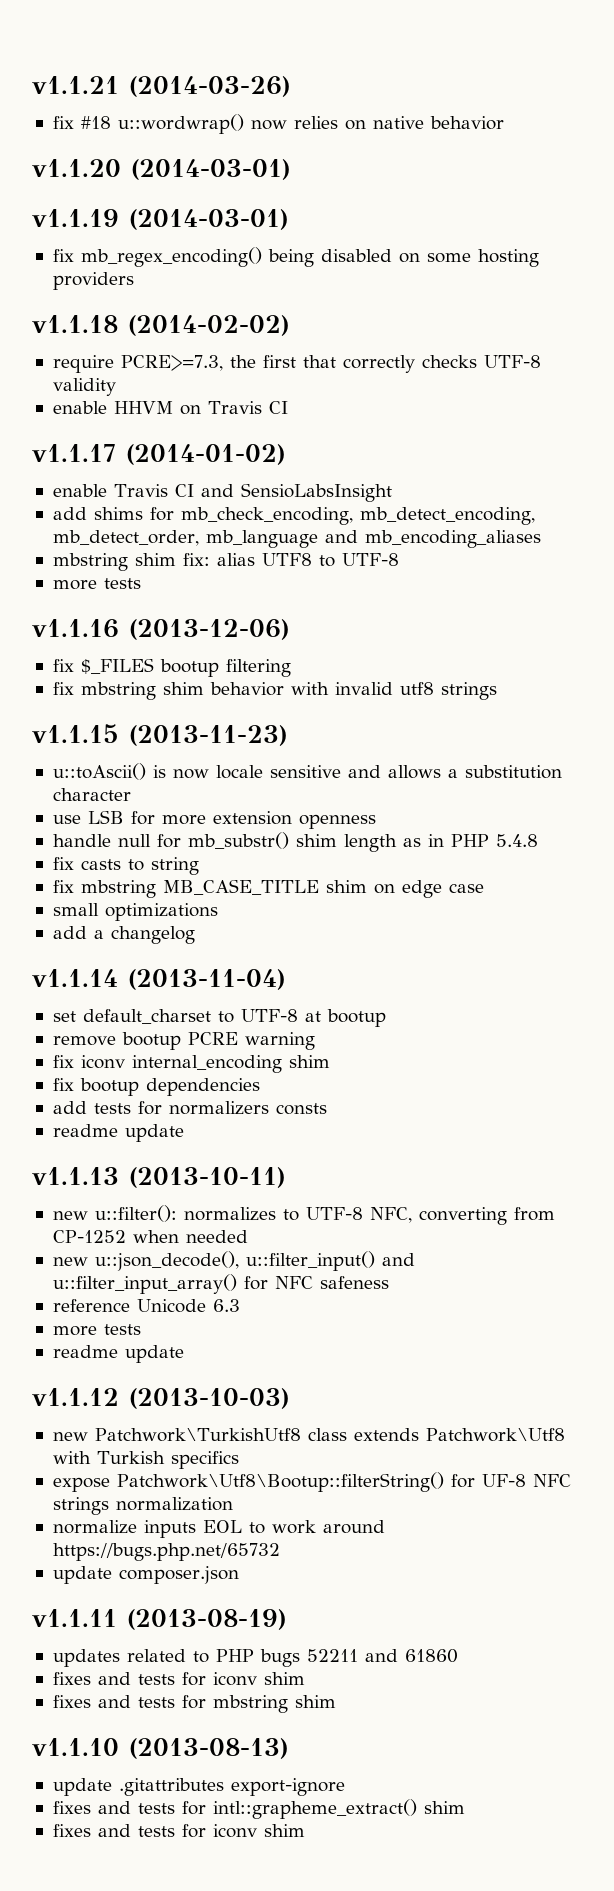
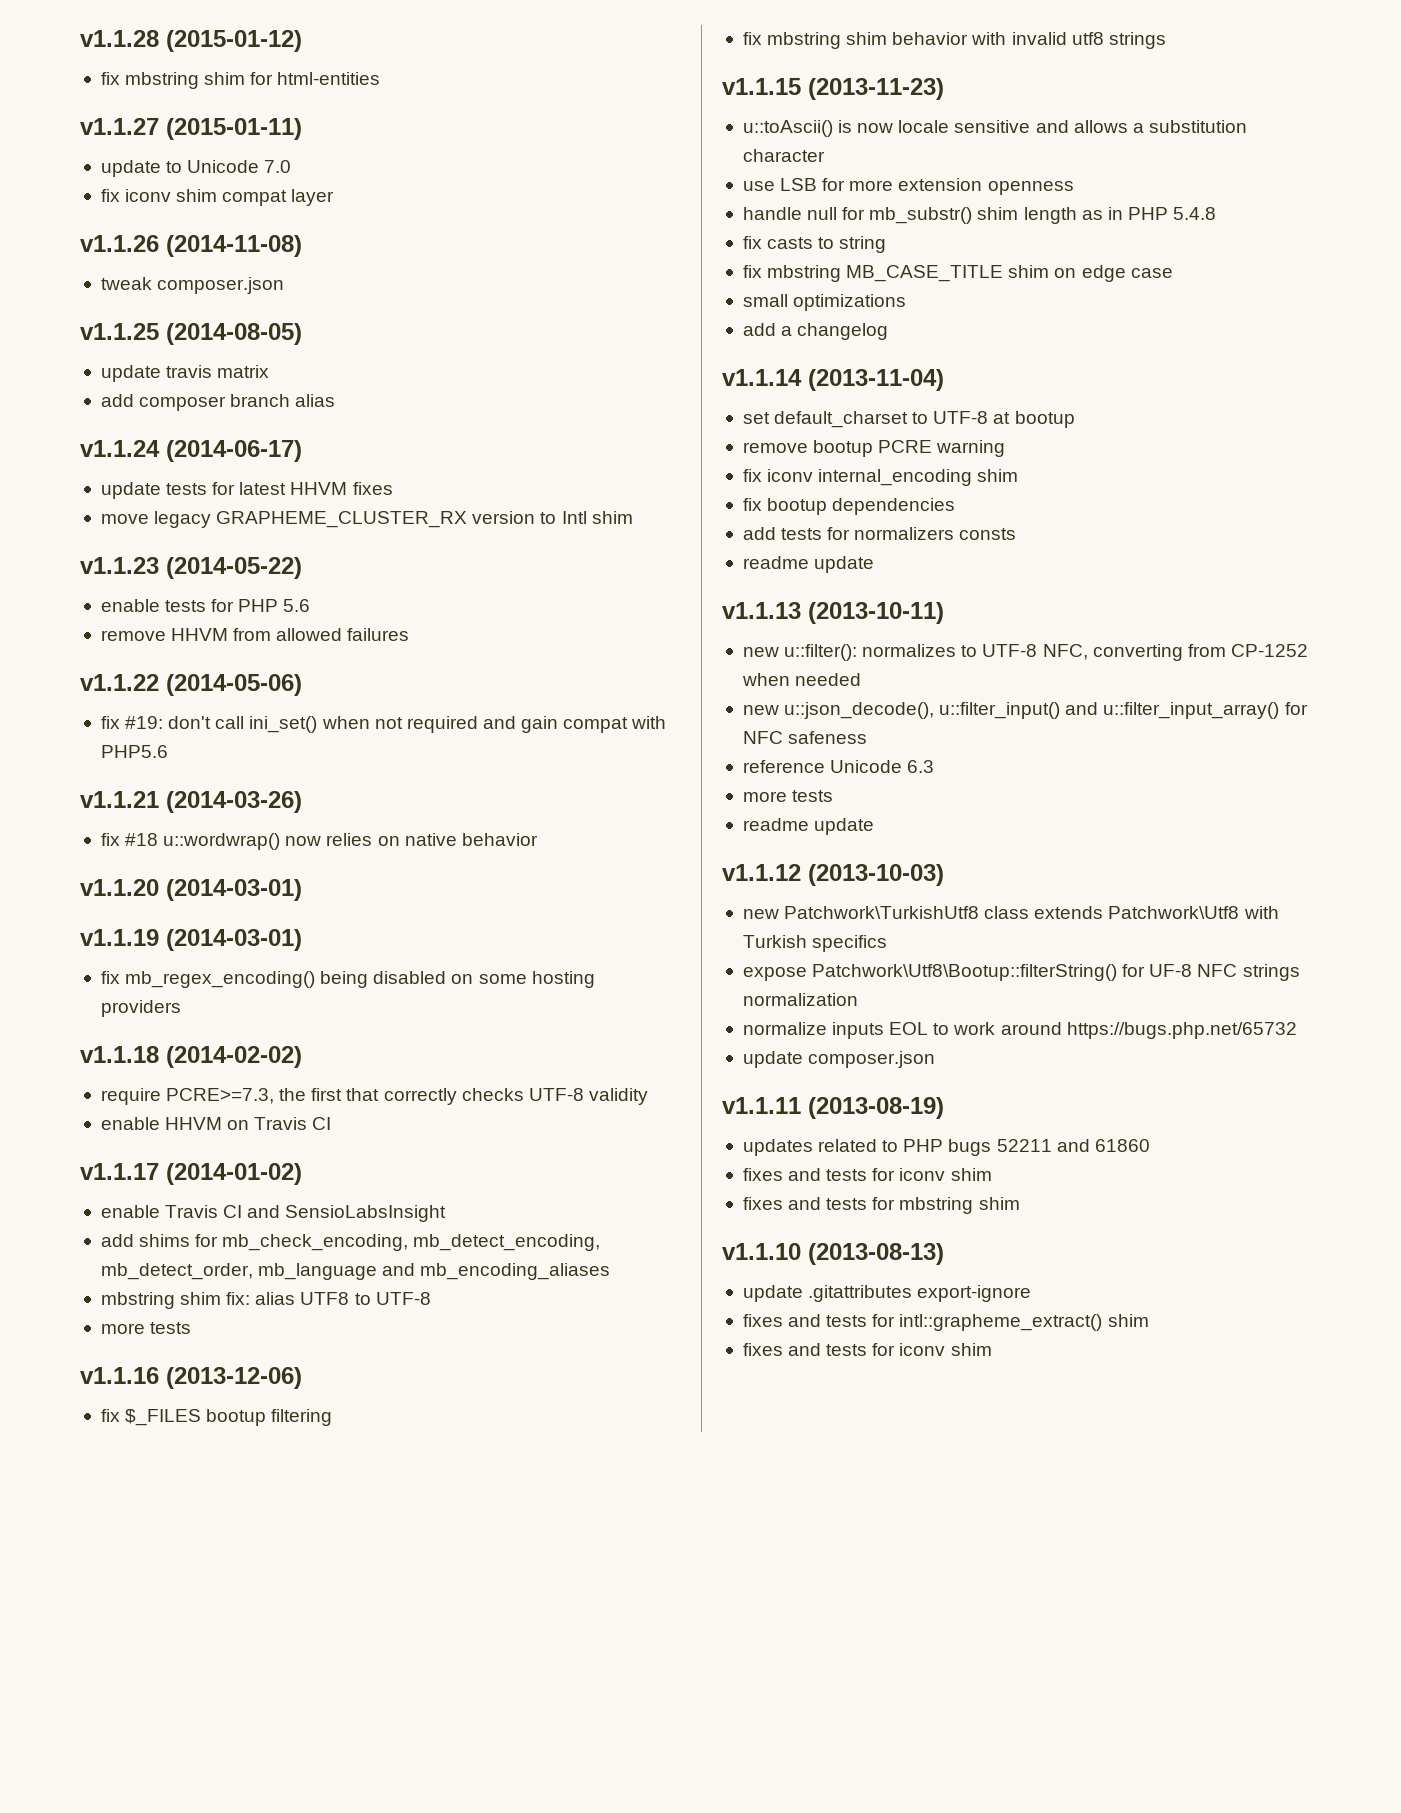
(32, 85) none -> [80,30,302,52] [100,72,381,89] [80,118,302,140] [100,160,292,177] [100,189,335,206] [80,235,302,257] [100,277,285,294] [80,323,302,345] [100,365,270,382] [100,394,336,411] [80,440,302,462] [100,482,393,499] [100,511,633,528] [80,557,302,579] [100,599,311,612] [100,628,410,641] [80,674,302,696] [100,716,667,733] [100,745,168,758] v1.1.28 (2015-01-12) // fix mbstring shim for html-entities // v1.1.27 (2015-01-11) // update to Unicode 7.0 // fix iconv shim compat layer // v1.1.26 (2014-11-08) // tweak composer.json // v1.1.25 (2014-08-05) // update travis matrix // add composer branch alias // v1.1.24 (2014-06-17) // update tests for latest HHVM fixes // move legacy GRAPHEME_CLUSTER_RX version to Intl shim // v1.1.23 (2014-05-22) // enable tests for PHP 5.6 // remove HHVM from allowed failures // v1.1.22 (2014-05-06) // fix #19: don't call ini_set() when not required and gain compat with PHP5.6 //

